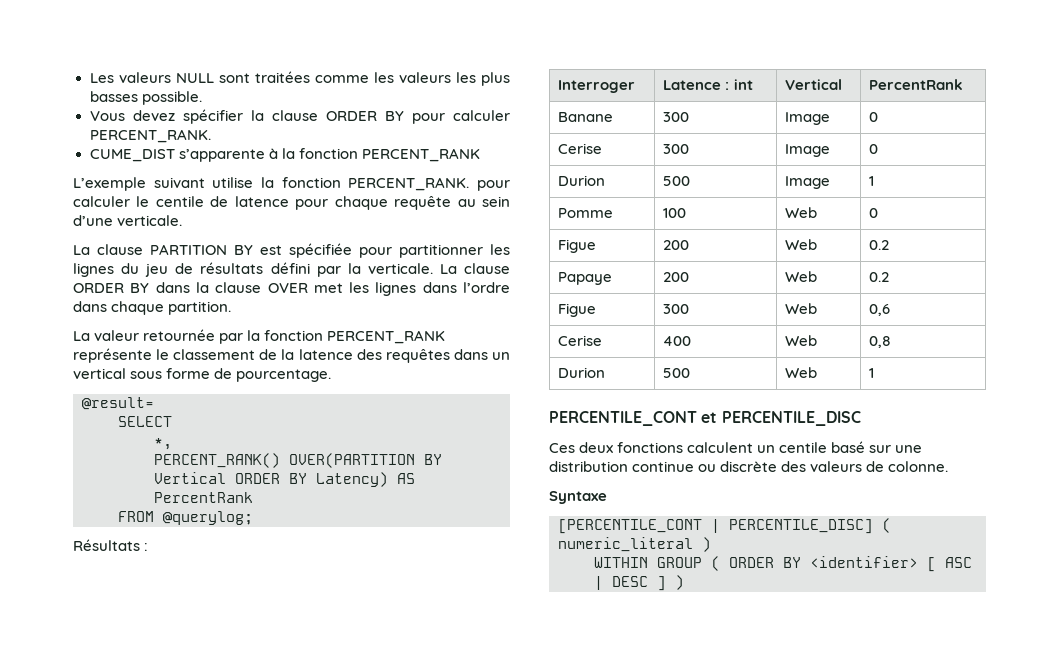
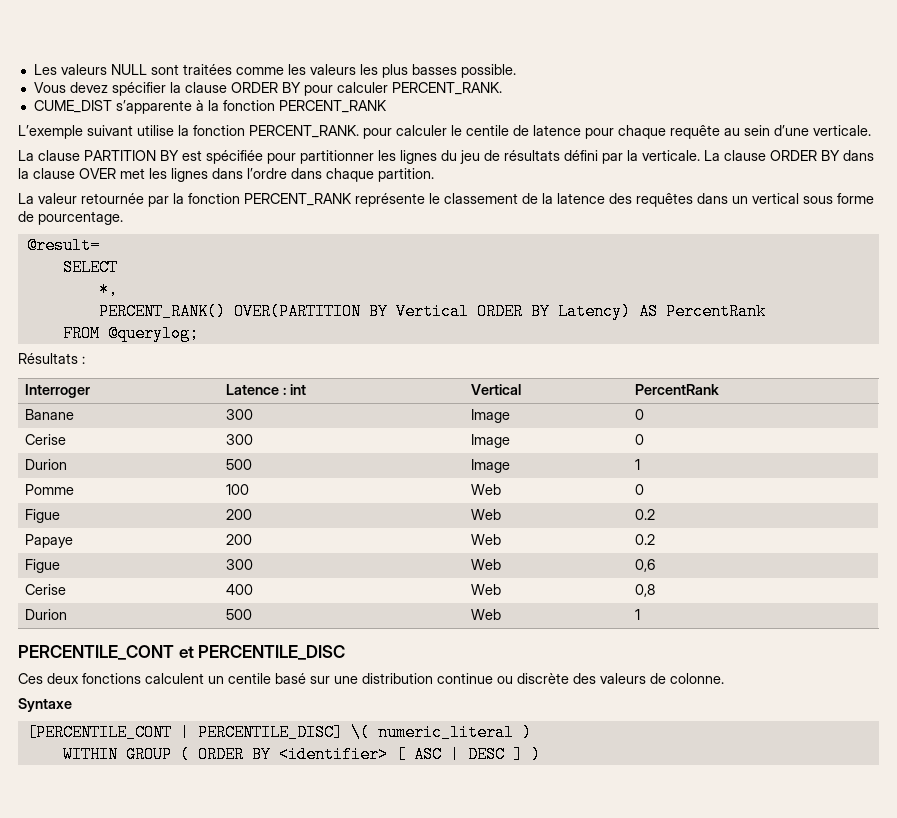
[882,518,891,533] ( -> [350,724,370,741] \(

